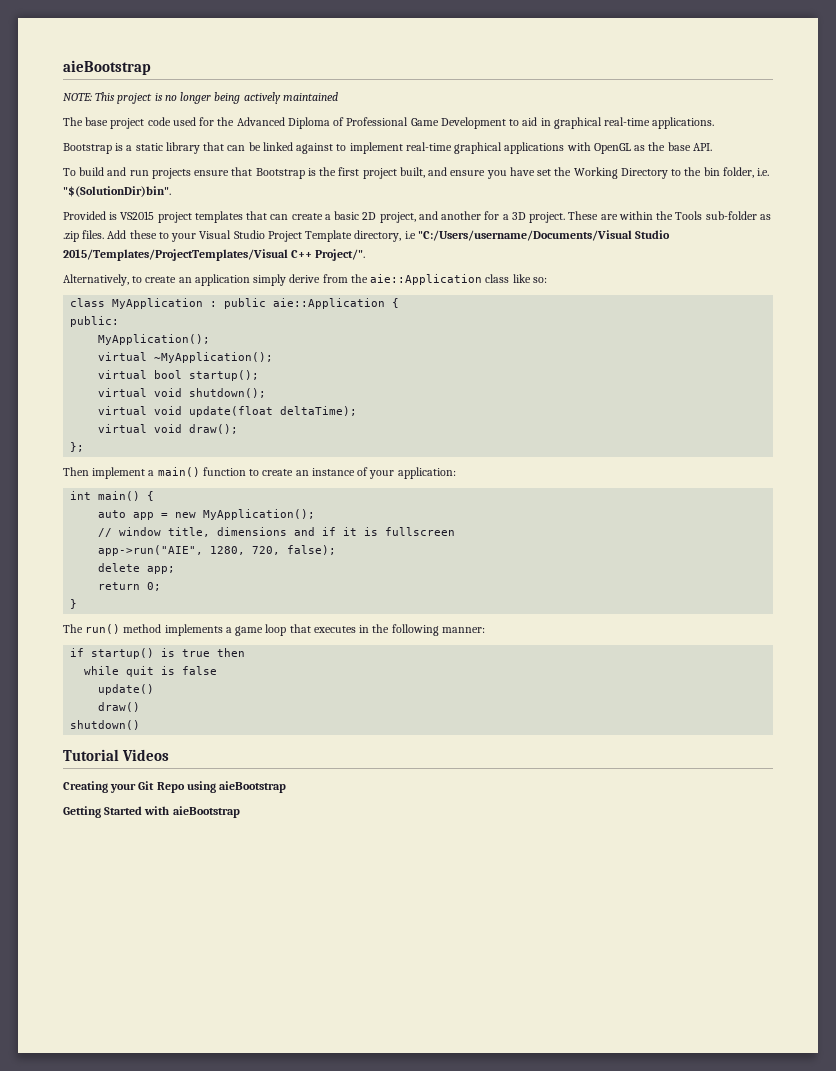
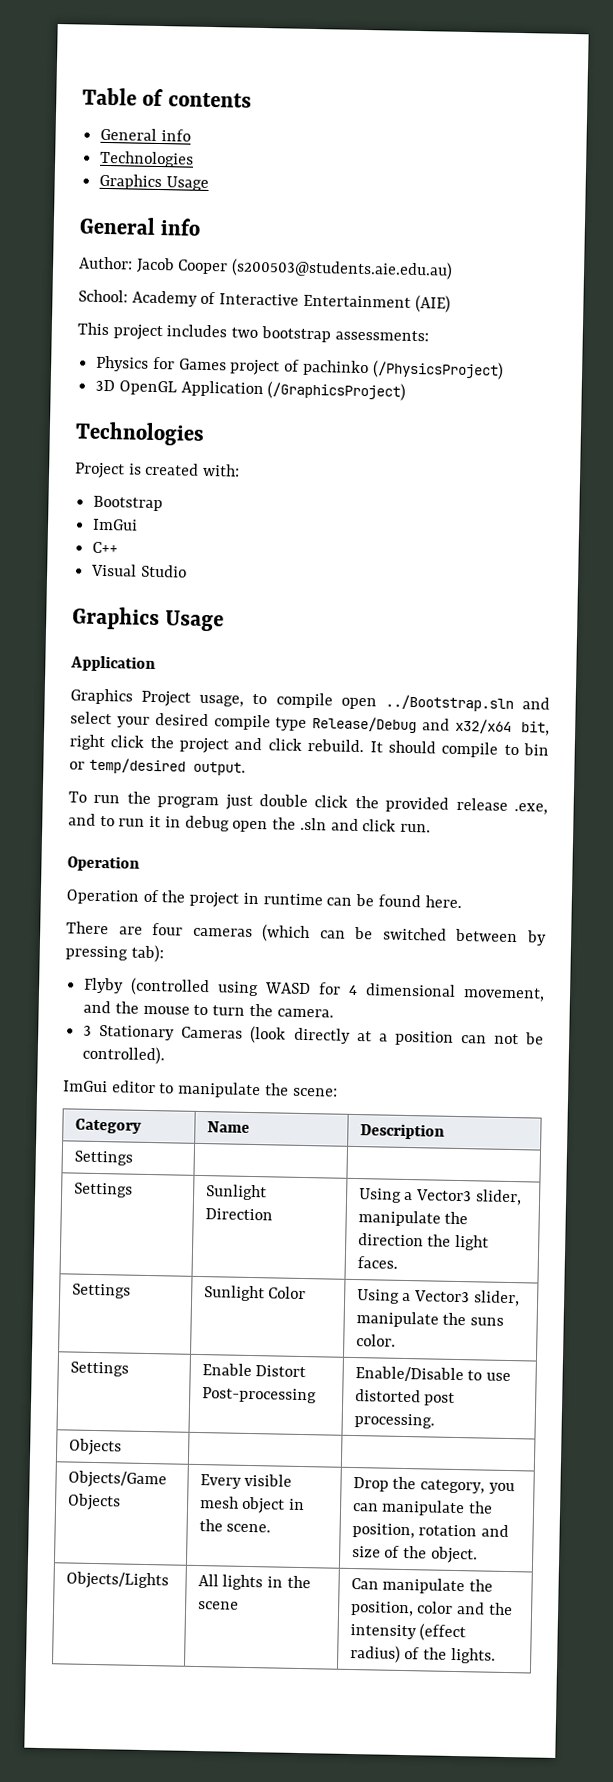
[63,60,151,75] [63,92,338,104] [63,117,715,129] [63,142,712,154] [63,167,770,179] [63,186,171,197] [63,211,771,223] [63,230,671,242] [63,249,366,261] [63,274,547,286] [70,298,400,309] [70,316,120,327] [98,334,211,345] [98,352,274,363] [98,370,260,381] [98,388,267,398] [98,406,358,417] [98,424,239,434] [70,442,85,452] [63,467,456,479] [70,491,155,501] [98,509,316,520] [98,527,456,537] [98,545,337,556] [98,563,176,574] [98,582,162,591] [70,599,78,609] [63,624,485,636] [70,648,246,659] [84,666,218,677] [98,684,155,695] [98,702,141,712] [70,720,141,730] [63,749,170,761] [63,781,287,793] [63,806,240,818] aieBootstrap // NOTE: This project is no longer being actively maintained // The base project code used for the Advanced Diploma of Professional Game Development to aid in graphical real-time applications. // Bootstrap is a static library that can be linked against to implement real-time graphical applications with OpenGL as the base API. // To build and run projects ensure that Bootstrap is the first project built, and ensure you have set the Working Directory to the bin folder, i.e. "$(SolutionDir)bin". // Provided is VS2015 project templates that can create a basic 2D project, and another for a 3D project. These are within the Tools sub-folder as .zip files. Add these to your Visual Studio Project Template directory, i.e "C:/Users/username/Documents/Visual Studio 2015/Templates/ProjectTemplates/Visual C++ Project/". // Alternatively, to create an application simply derive from the aie::Application class like so: // class MyApplication : public aie::Application { // public: // MyApplication(); // virtual ~MyApplication(); // virtual bool startup(); // virtual void shutdown(); // virtual void update(float deltaTime); // virtual void draw(); // }; // Then implement a main() function to create an instance of your application: // int main() { // auto app = new MyApplication(); // // window title, dimensions and if it is fullscreen // app->run("AIE", 1280, 720, false); // delete app; // return 0; // } // The run() method implements a game loop that executes in the following manner: // if startup() is true then // while quit is false // update() // draw() // shutdown() // Tutorial Videos // Creating your Git Repo using aieBootstrap // Getting Started with aieBootstrap -> [82,87,252,108] [100,127,191,142] [100,150,195,168] [99,173,209,191] [79,216,202,236] [79,256,454,280] [78,289,451,313] [77,322,429,343] [96,355,504,380] [95,379,407,401] [75,421,205,446] [74,462,241,479] [93,495,164,512] [92,518,139,531] [92,541,119,554] [91,563,187,578] [72,606,225,632] [70,655,156,673] [70,688,550,712] [70,711,550,736] [69,734,549,758] [69,757,246,776] [68,791,548,815] [68,813,431,833] [67,855,140,872] [66,889,462,909] [66,921,547,946] [65,944,164,963] [83,977,545,1002] [83,1000,334,1018] [83,1025,544,1046] [82,1045,166,1065] [63,1080,338,1099] [74,1118,142,1134] [206,1121,250,1133] [359,1123,445,1140] [73,1150,133,1166] [73,1182,133,1198] [205,1184,267,1201] [204,1208,273,1221] [357,1188,522,1206] [357,1210,469,1227] [357,1233,490,1251] [356,1256,398,1269] [71,1283,131,1299] [203,1285,307,1302] [356,1289,520,1307] [355,1311,505,1328] [355,1334,396,1347] [69,1361,129,1377] [201,1363,307,1378] [201,1387,317,1404] [354,1366,512,1383] [354,1389,456,1406] [353,1413,435,1429] [68,1438,122,1456] [67,1470,167,1489] [66,1493,121,1511] [199,1473,293,1489] [199,1496,306,1514] [198,1519,272,1533] [352,1476,515,1495] [351,1499,494,1517] [351,1522,510,1539] [351,1545,478,1564] [65,1571,169,1590] [197,1574,311,1591] [197,1601,239,1610] [350,1577,494,1595] [349,1600,513,1617] [349,1623,467,1642] [349,1644,496,1664] Table of contents // General info // Technologies // Graphics Usage // General info // Author: Jacob Cooper (s200503@students.aie.edu.au) // School: Academy of Interactive Entertainment (AIE) // This project includes two bootstrap assessments: // Physics for Games project of pachinko (/PhysicsProject) // 3D OpenGL Application (/GraphicsProject) // Technologies // Project is created with: // Bootstrap // ImGui // C++ // Visual Studio // Graphics Usage // Application // Graphics Project usage, to compile open ../Bootstrap.sln and select your desired compile type Release/Debug and x32/x64 bit, right click the project and click rebuild. It should compile to bin or temp/desired output. // To run the program just double click the provided release .exe, and to run it in debug open the .sln and click run. // Operation // Operation of the project in runtime can be found here. // There are four cameras (which can be switched between by pressing tab): // Flyby (controlled using WASD for 4 dimensional movement, and the mouse to turn the camera. // 3 Stationary Cameras (look directly at a position can not be controlled). // ImGui editor to manipulate the scene: // Category | Name | Description // Settings | | // Settings | Sunlight Direction | Using a Vector3 slider, manipulate the direction the light faces. // Settings | Sunlight Color | Using a Vector3 slider, manipulate the suns color. // Settings | Enable Distort Post-processing | Enable/Disable to use distorted post processing. // Objects | | // Objects/Game Objects | Every visible mesh object in the scene. | Drop the category, you can manipulate the position, rotation and size of the object. // Objects/Lights | All lights in the scene | Can manipulate the position, color and the intensity (effect radius) of the lights.

